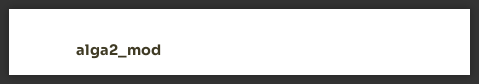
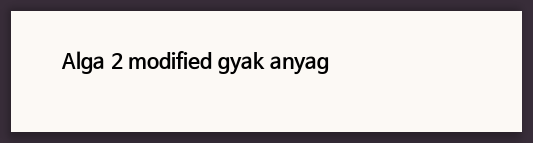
[76,44,161,59] alga2_mod -> [61,51,329,75] Alga 2 modified gyak anyag

